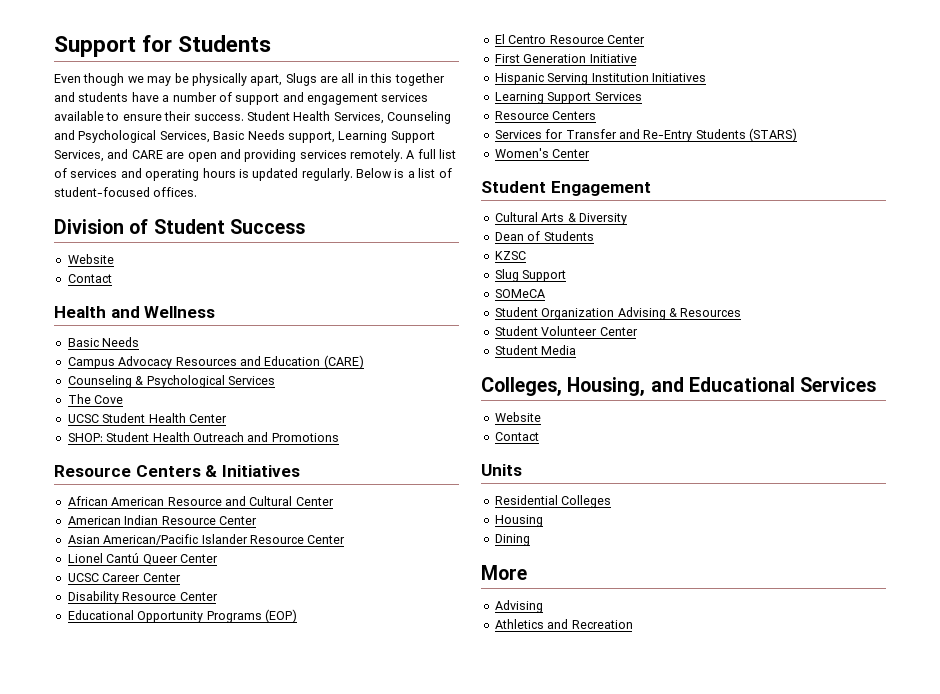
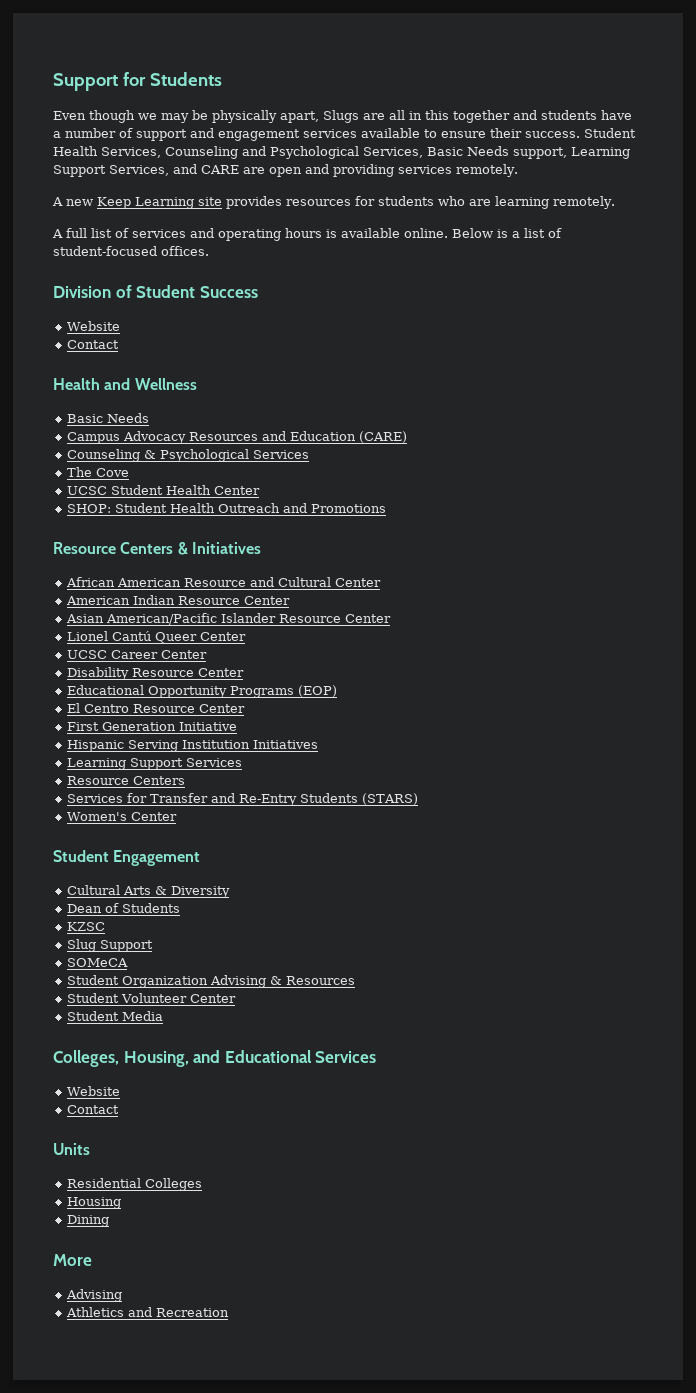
(403, 155) none -> [52,196,615,209] // A new Keep Learning site provides resources for students who are learning remotely. //
[252,168,353,181] updated regularly. -> [341,228,448,238] available online.

